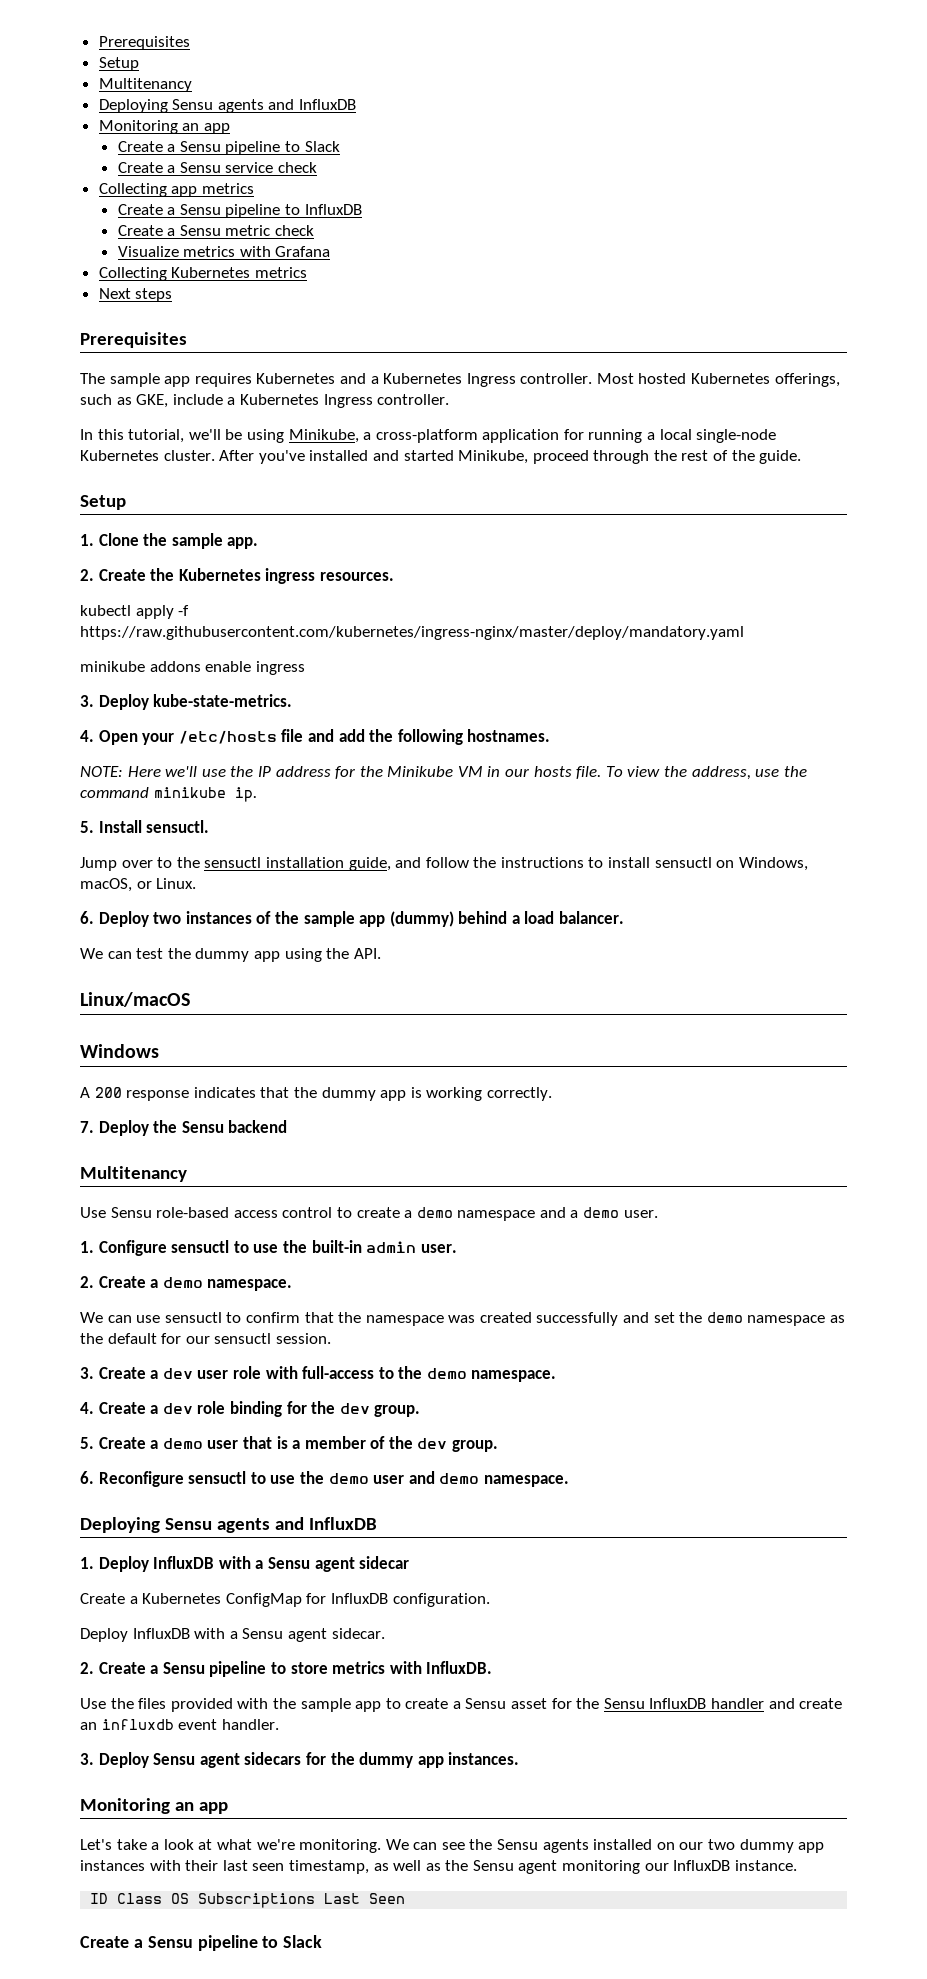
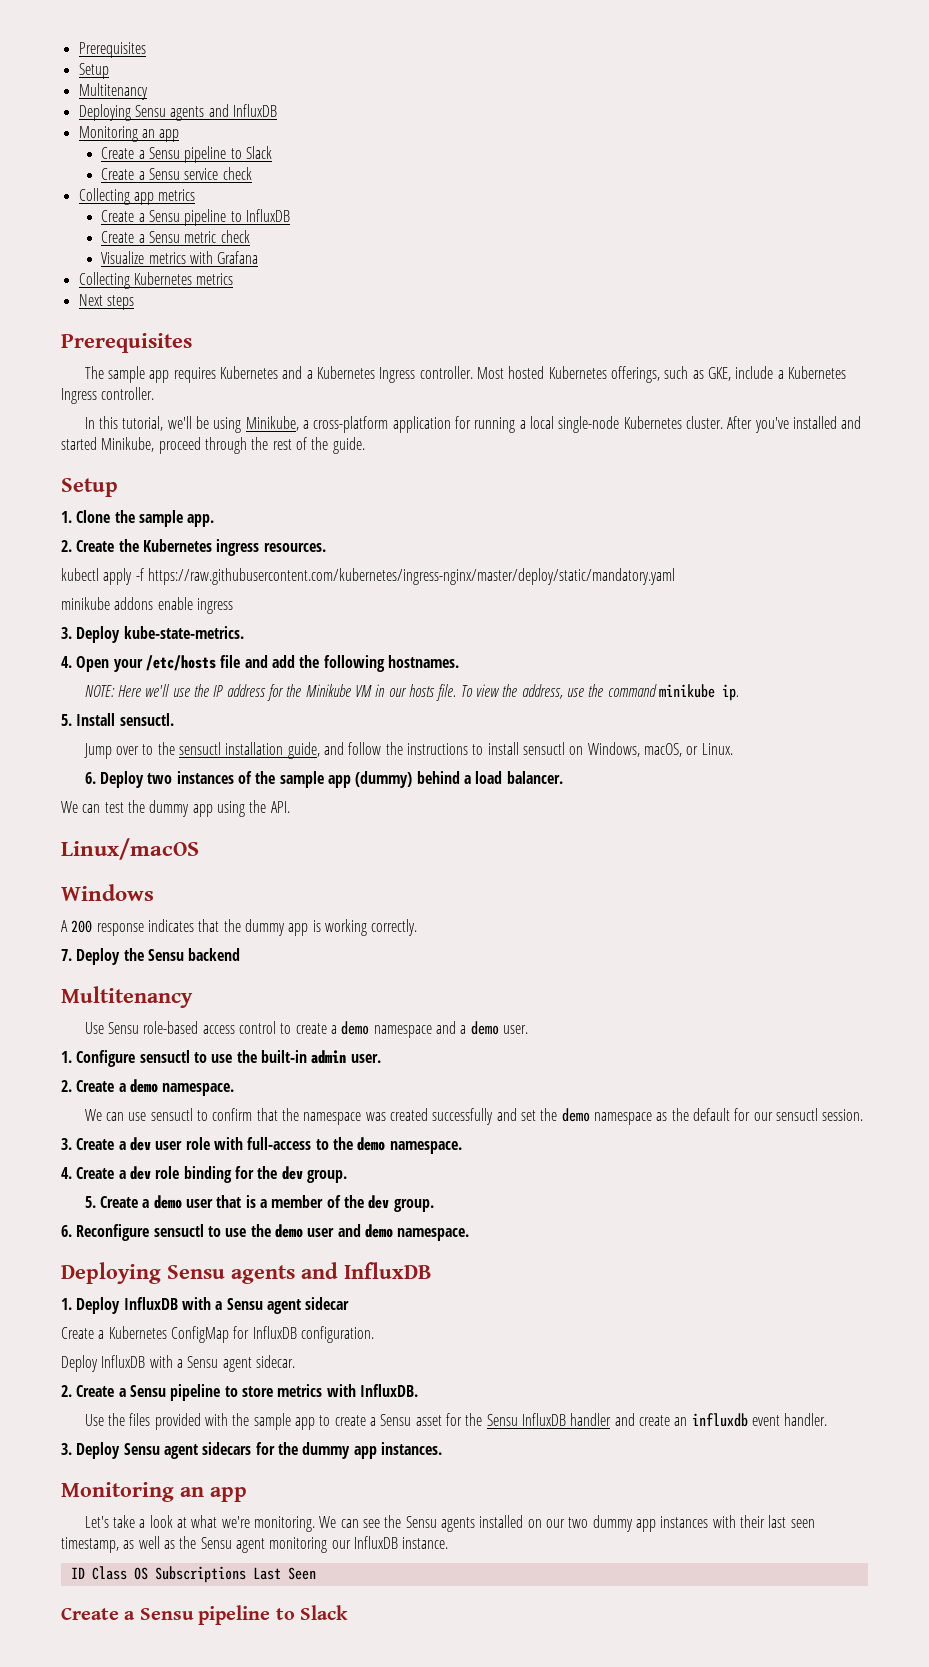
[80,626,744,640] https://raw.githubusercontent.com/kubernetes/ingress-nginx/master/deploy/mandatory.yaml -> [147,568,675,585] https://raw.githubusercontent.com/kubernetes/ingress-nginx/master/deploy/static/mandatory.yaml

